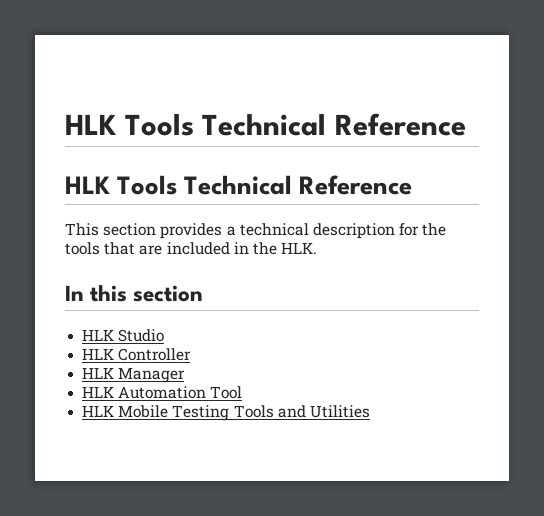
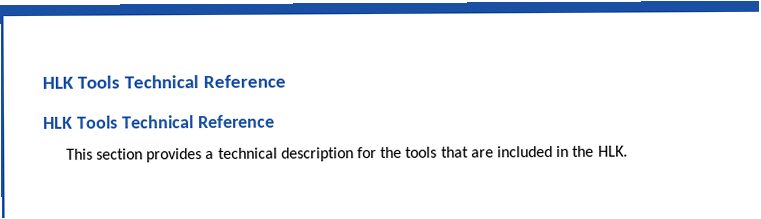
[65,285,204,302] [82,329,165,342] [82,348,192,361] [82,367,186,383] [82,386,243,399] [82,405,370,421] // In this section // HLK Studio // HLK Controller // HLK Manager // HLK Automation Tool // HLK Mobile Testing Tools and Utilities -> (628, 151) none

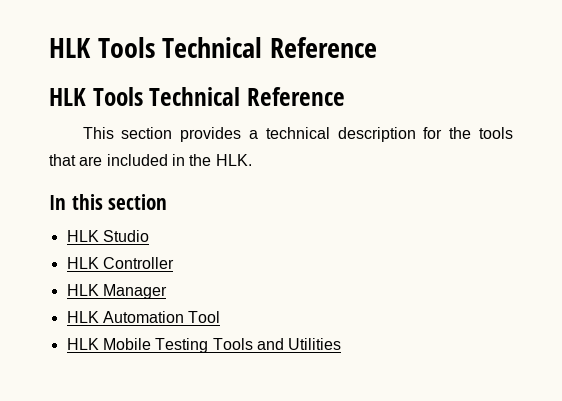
(628, 151) none -> [49,194,168,210] [66,230,149,242] [66,257,174,269] [66,284,167,299] [66,311,221,323] [66,338,342,353] // In this section // HLK Studio // HLK Controller // HLK Manager // HLK Automation Tool // HLK Mobile Testing Tools and Utilities

